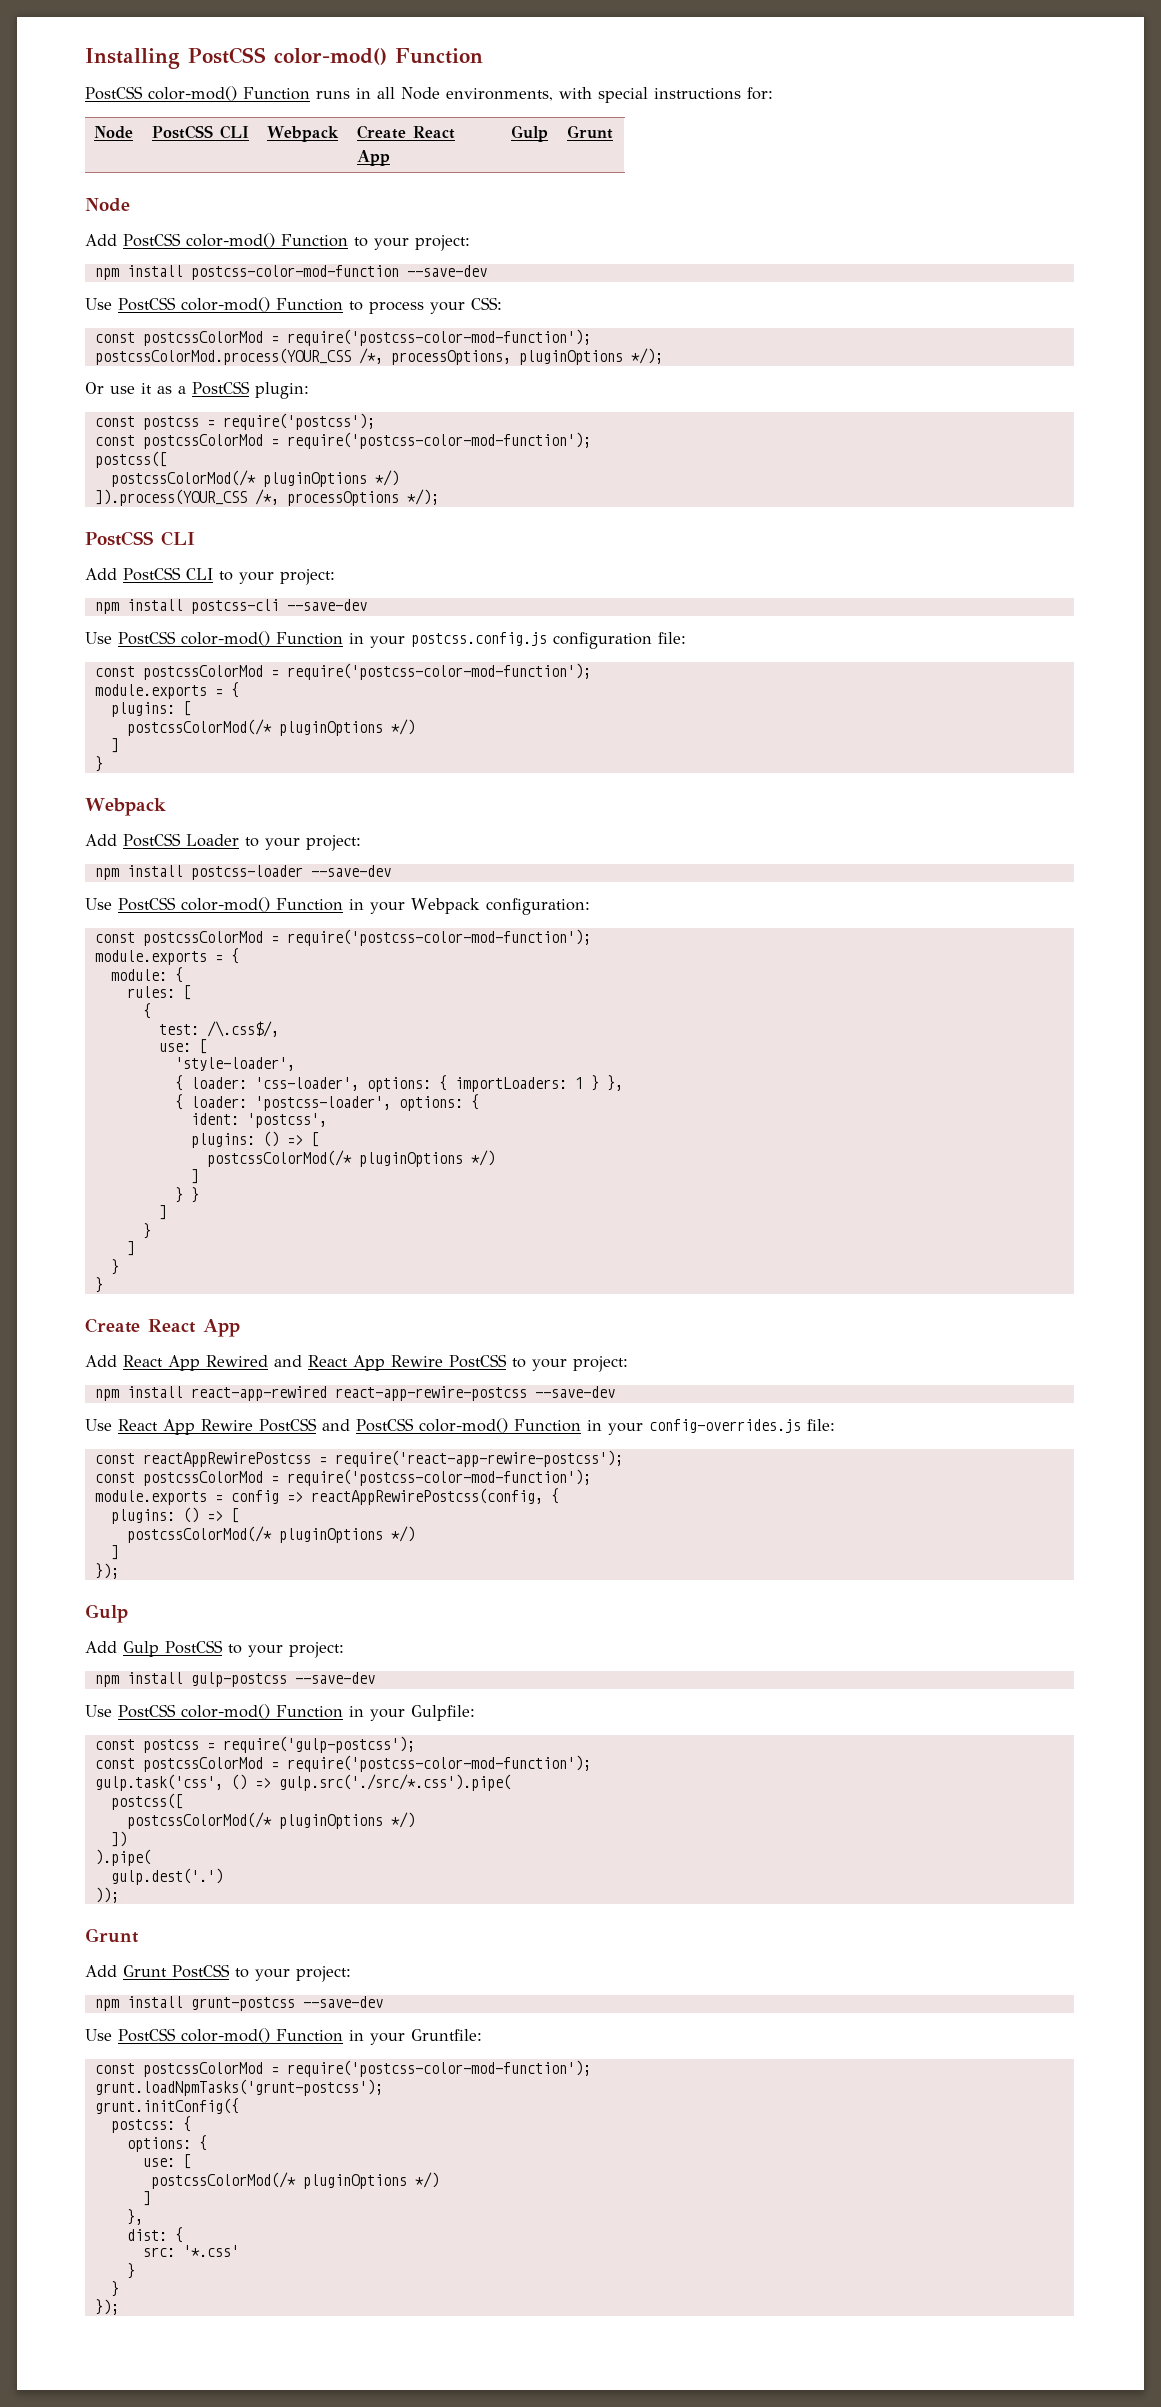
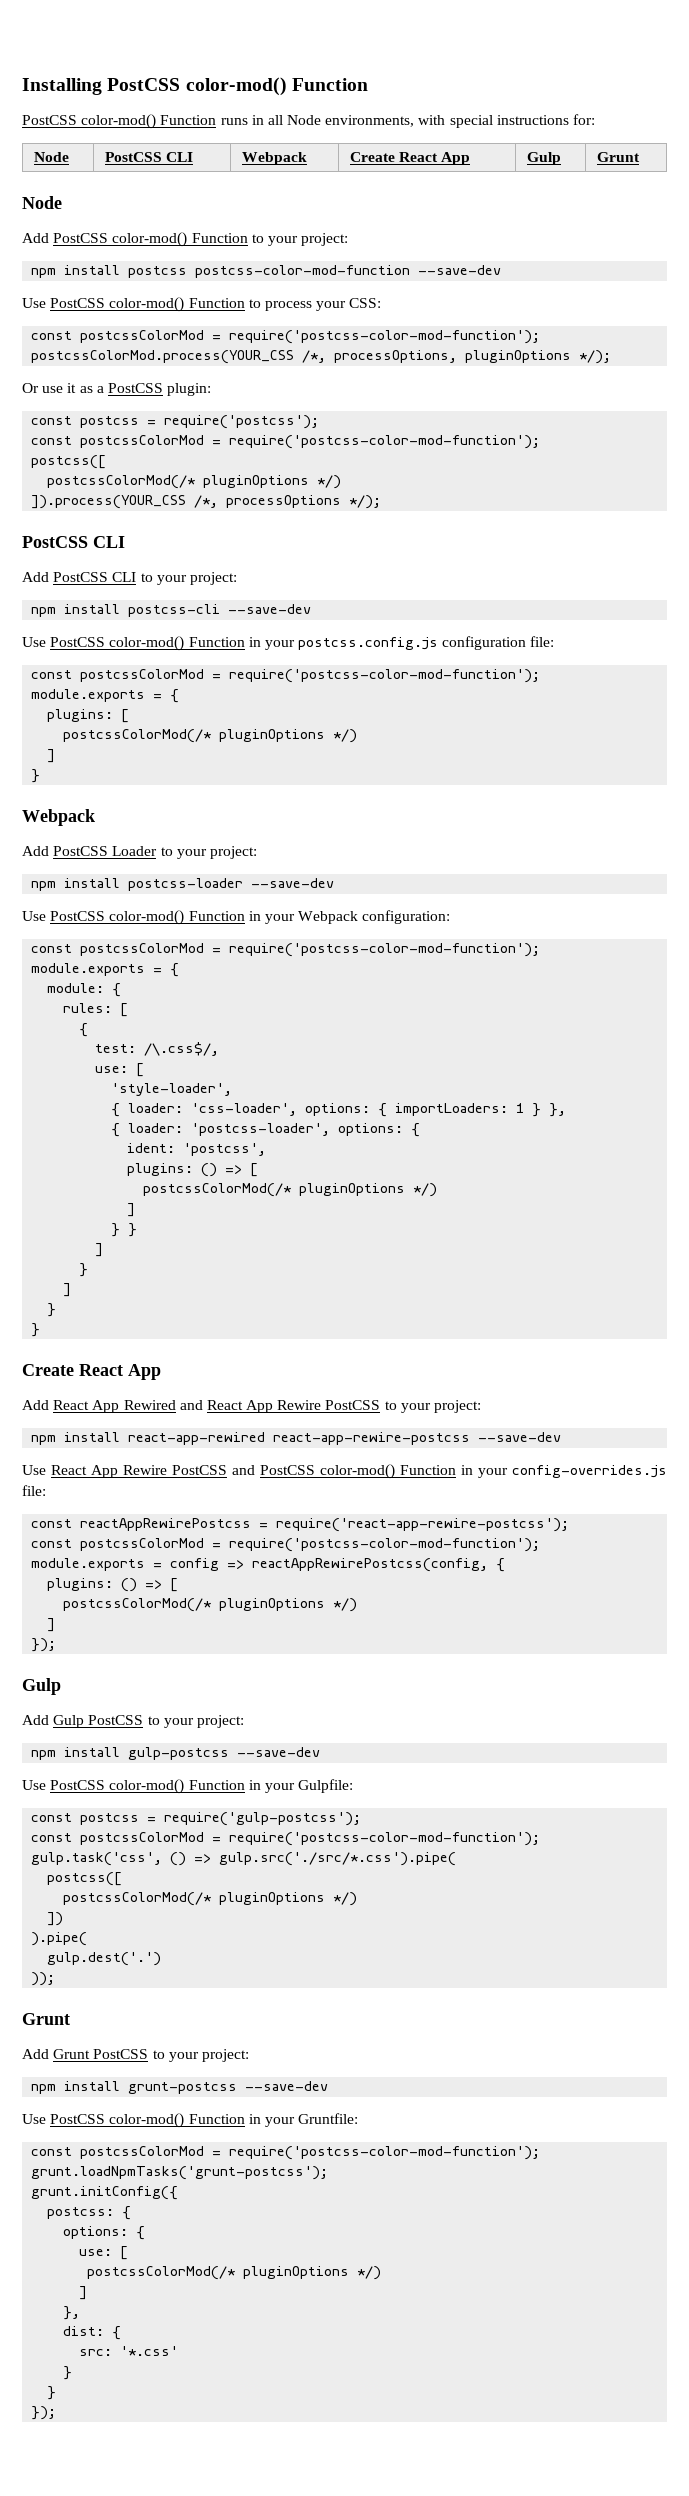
(183, 271) none -> [128,266,188,278] postcss

